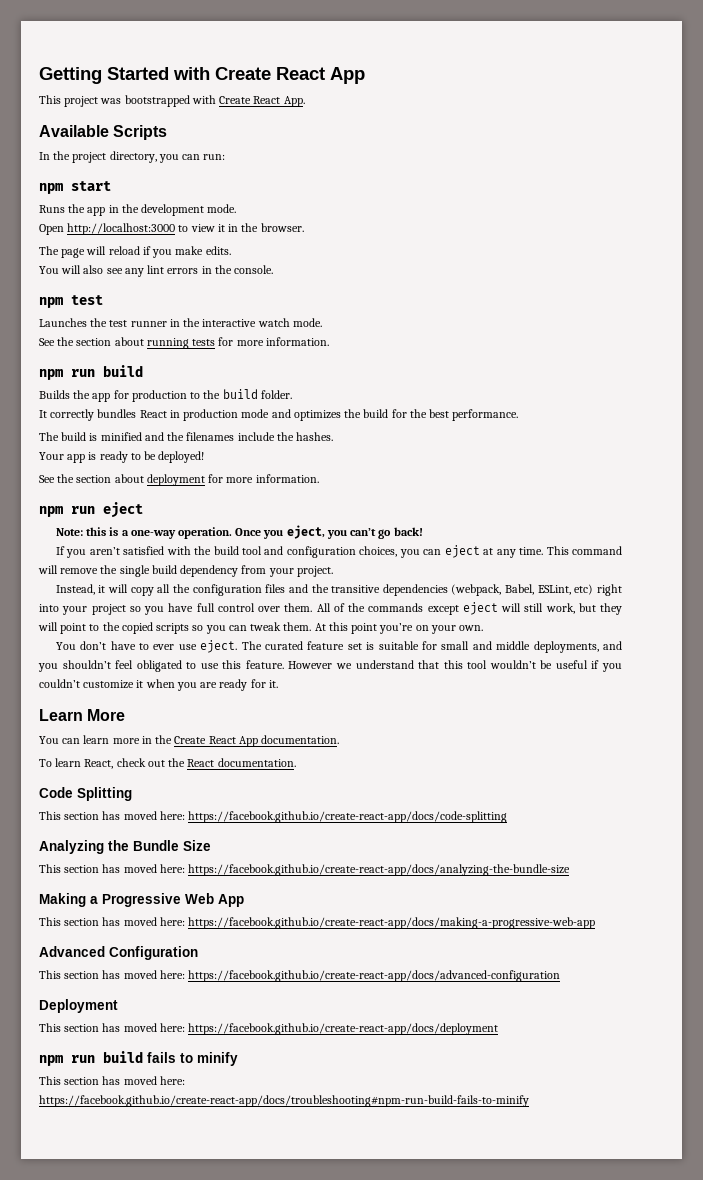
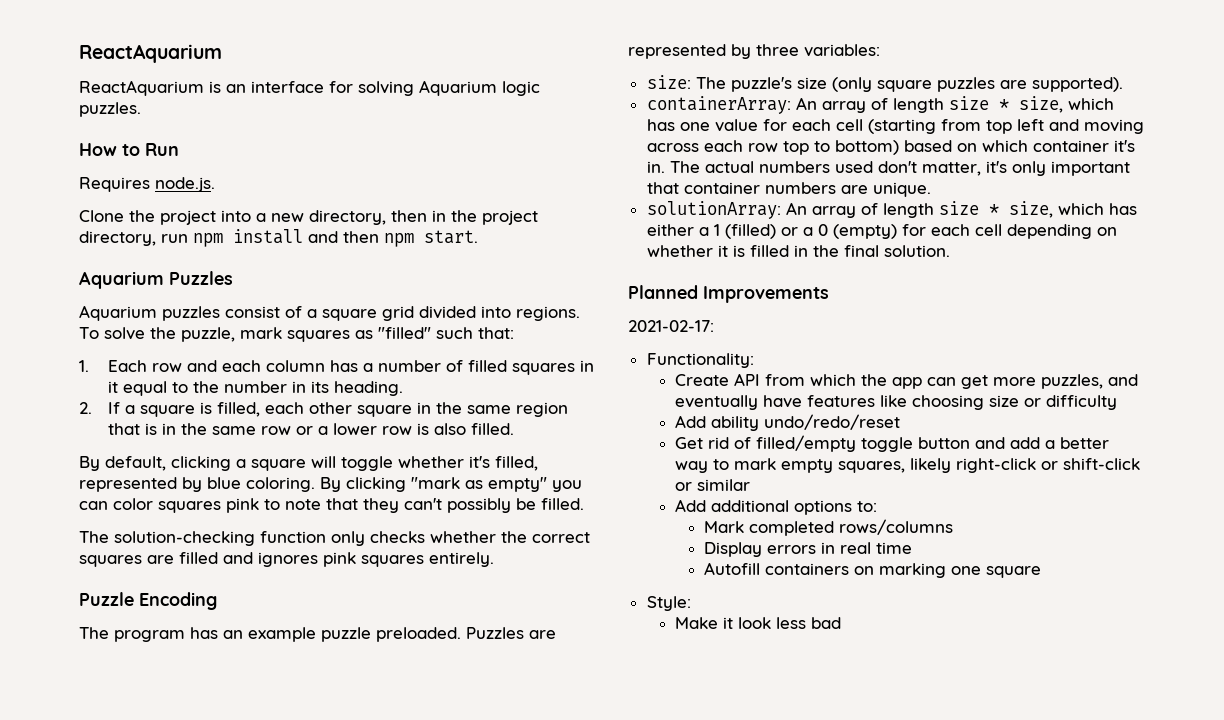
[39,67,365,84] [39,95,305,107] [39,125,168,140] [39,151,226,163] [39,181,111,194] [39,204,237,216] [39,223,304,235] [39,246,231,258] [39,265,274,277] [39,295,103,308] [39,318,322,327] [39,337,329,349] [39,365,143,380] [39,389,292,402] [39,409,519,421] [39,432,334,441] [39,451,205,463] [39,474,319,486] [39,502,143,518] [55,525,423,539] [55,545,622,558] [38,565,333,577] [55,584,622,596] [39,602,622,615] [38,622,484,634] [55,640,622,653] [38,660,622,672] [39,679,278,691] [39,709,126,721] [39,735,340,747] [39,758,296,769] [39,787,132,801] [39,811,508,823] [39,840,211,854] [39,864,571,876] [39,893,244,907] [39,917,596,929] [39,946,198,960] [39,970,561,982] [39,999,118,1013] [39,1023,499,1035] [39,1051,238,1066] [39,1076,185,1085] [39,1095,529,1107] Getting Started with Create React App // This project was bootstrapped with Create React App. // Available Scripts // In the project directory, you can run: // npm start // Runs the app in the development mode. // Open http://localhost:3000 to view it in the browser. // The page will reload if you make edits. // You will also see any lint errors in the console. // npm test // Launches the test runner in the interactive watch mode. // See the section about running tests for more information. // npm run build // Builds the app for production to the build folder. // It correctly bundles React in production mode and optimizes the build for the best performance. // The build is minified and the filenames include the hashes. // Your app is ready to be deployed! // See the section about deployment for more information. // npm run eject // Note: this is a one-way operation. Once you eject, you can’t go back! // If you aren’t satisfied with the build tool and configuration choices, you can eject at any time. This command will remove the single build dependency from your project. // Instead, it will copy all the configuration files and the transitive dependencies (webpack, Babel, ESLint, etc) right into your project so you have full control over them. All of the commands except eject will still work, but they will point to the copied scripts so you can tweak them. At this point you’re on your own. // You don’t have to ever use eject. The curated feature set is suitable for small and middle deployments, and you shouldn’t feel obligated to use this feature. However we understand that this tool wouldn’t be useful if you couldn’t customize it when you are ready for it. // Learn More // You can learn more in the Create React App documentation. // To learn React, check out the React documentation. // Code Splitting // This section has moved here: https://facebook.github.io/create-react-app/docs/code-splitting // Analyzing the Bundle Size // This section has moved here: https://facebook.github.io/create-react-app/docs/analyzing-the-bundle-size // Making a Progressive Web App // This section has moved here: https://facebook.github.io/create-react-app/docs/making-a-progressive-web-app // Advanced Configuration // This section has moved here: https://facebook.github.io/create-react-app/docs/advanced-configuration // Deployment // This section has moved here: https://facebook.github.io/create-react-app/docs/deployment // npm run build fails to minify // This section has moved here: https://facebook.github.io/create-react-app/docs/troubleshooting#npm-run-build-fails-to-minify -> [79,44,222,63] [79,80,540,96] [79,102,141,117] [79,143,179,156] [79,177,215,192] [79,210,538,225] [79,229,478,247] [79,271,233,289] [79,305,580,321] [79,327,514,342] [79,360,594,375] [107,381,403,396] [79,402,568,417] [107,423,514,435] [79,456,538,471] [79,477,582,492] [79,498,584,513] [79,531,590,546] [79,552,494,567] [79,592,217,610] [79,627,556,642] [628,44,880,59] [646,75,1123,92] [646,96,1114,114] [646,119,1144,134] [646,140,1135,155] [646,161,1130,176] [646,182,931,197] [646,201,1137,219] [646,224,1117,239] [646,245,950,257] [628,285,829,303] [628,320,714,332] [646,353,754,368] [675,373,1139,389] [675,395,1118,410] [675,414,901,431] [675,435,1110,452] [675,458,1141,473] [675,479,751,491] [675,499,878,515] [704,519,954,536] [704,542,913,557] [704,562,1042,578] [646,596,691,611] [675,617,842,629] ReactAquarium // ReactAquarium is an interface for solving Aquarium logic puzzles. // How to Run // Requires node.js. // Clone the project into a new directory, then in the project directory, run npm install and then npm start. // Aquarium Puzzles // Aquarium puzzles consist of a square grid divided into regions. To solve the puzzle, mark squares as "filled" such that: // 1. Each row and each column has a number of filled squares in it equal to the number in its heading. // 2. If a square is filled, each other square in the same region that is in the same row or a lower row is also filled. // By default, clicking a square will toggle whether it's filled, represented by blue coloring. By clicking "mark as empty" you can color squares pink to note that they can't possibly be filled. // The solution-checking function only checks whether the correct squares are filled and ignores pink squares entirely. // Puzzle Encoding // The program has an example puzzle preloaded. Puzzles are represented by three variables: // size: The puzzle's size (only square puzzles are supported). // containerArray: An array of length size * size, which has one value for each cell (starting from top left and moving across each row top to bottom) based on which container it's in. The actual numbers used don't matter, it's only important that container numbers are unique. // solutionArray: An array of length size * size, which has either a 1 (filled) or a 0 (empty) for each cell depending on whether it is filled in the final solution. // Planned Improvements // 2021-02-17: // Functionality: // Create API from which the app can get more puzzles, and eventually have features like choosing size or difficulty // Add ability undo/redo/reset // Get rid of filled/empty toggle button and add a better way to mark empty squares, likely right-click or shift-click or similar // Add additional options to: // Mark completed rows/columns // Display errors in real time // Autofill containers on marking one square // Style: // Make it look less bad

